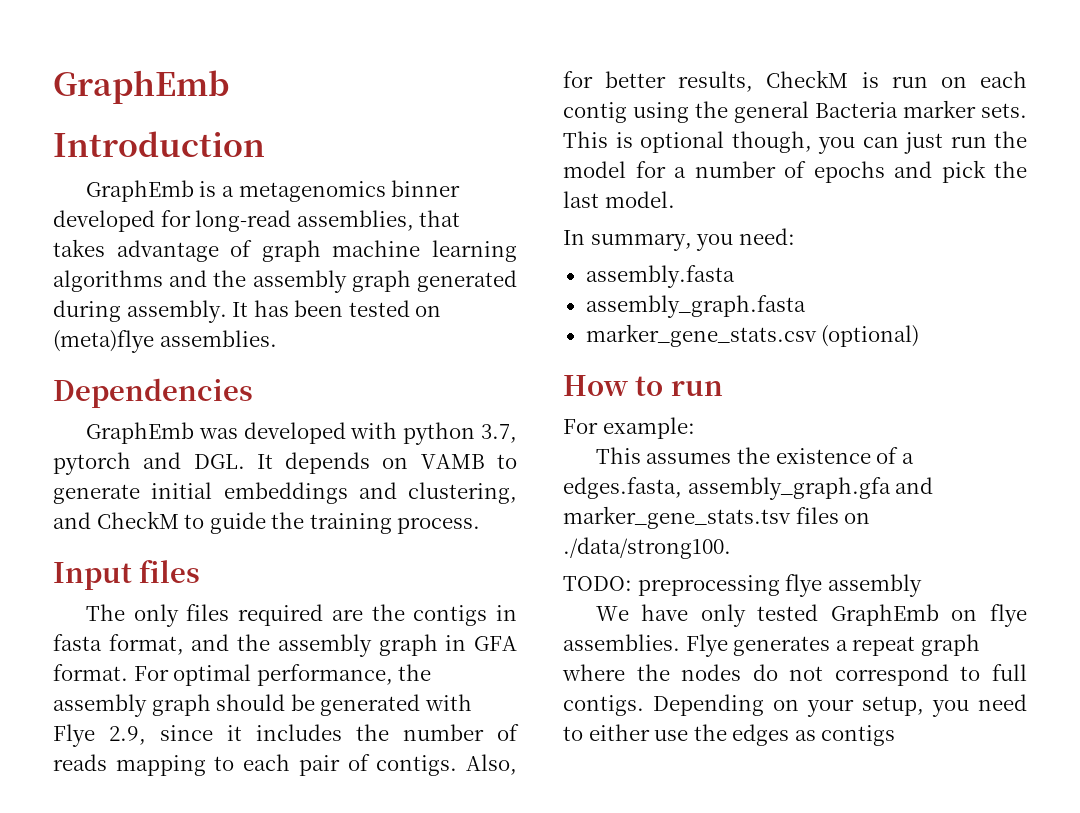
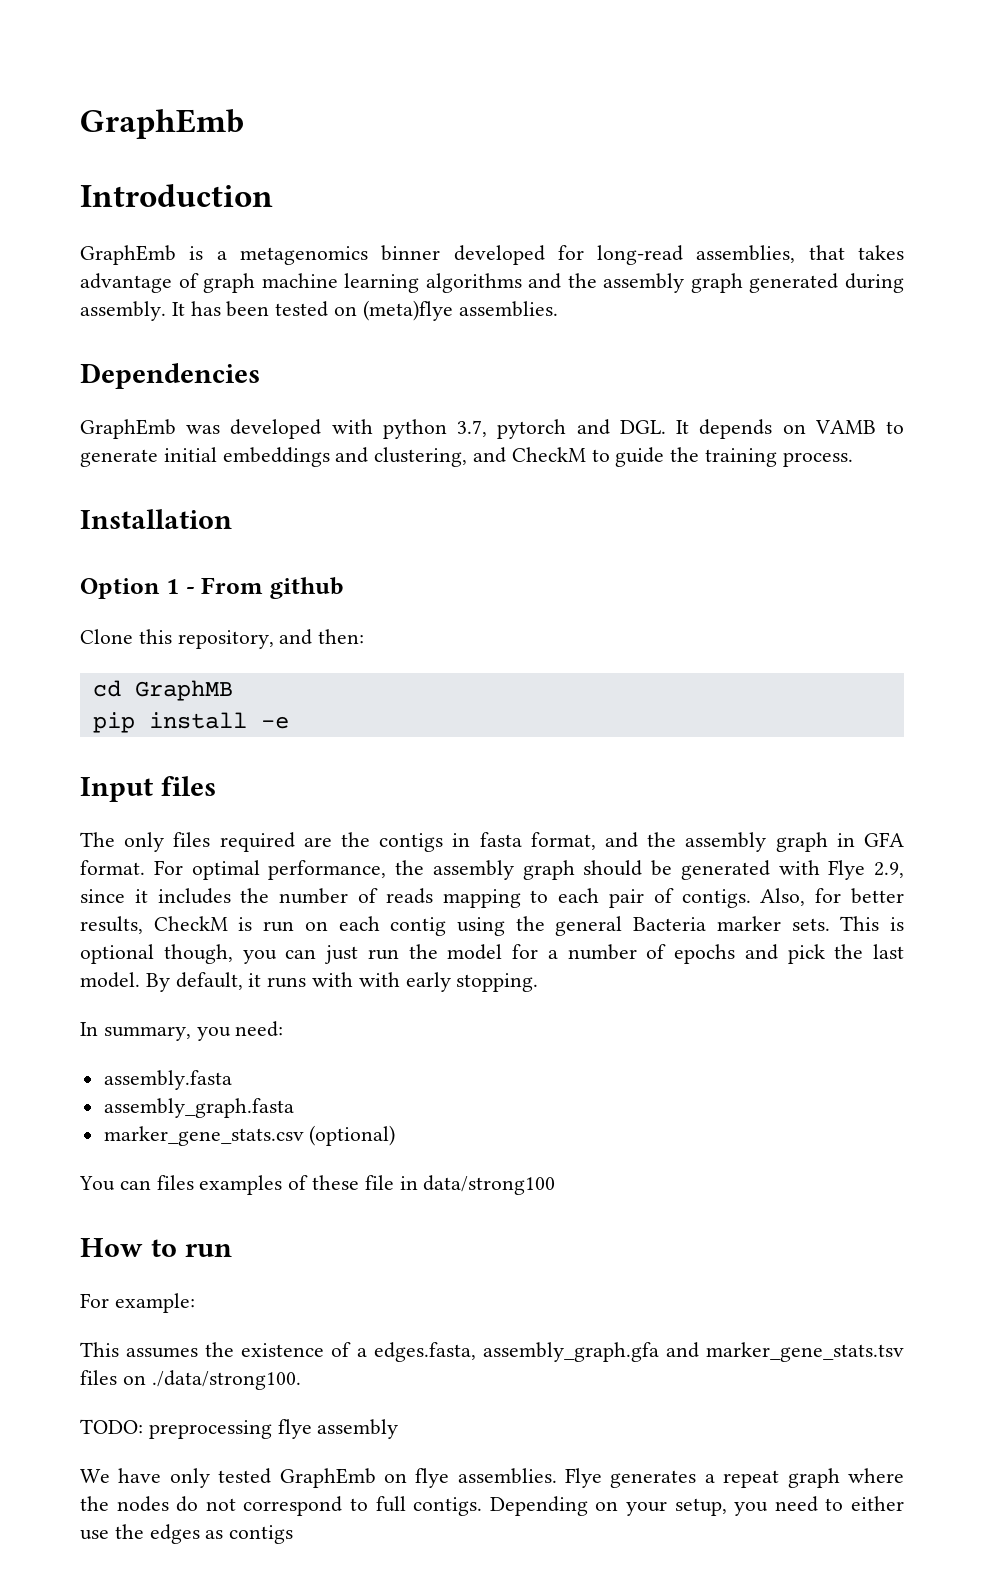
(481, 525) none -> [80,509,232,529] [80,577,344,599] [80,629,365,649] [92,680,233,701] [92,712,289,733] // Installation // Option 1 - From github // Clone this repository, and then: // cd GraphMB // pip install -e
(675, 199) none -> [145,972,539,992] By default, it runs with with early stopping.
(920, 336) none -> [79,1175,556,1195] // You can files examples of these file in data/strong100

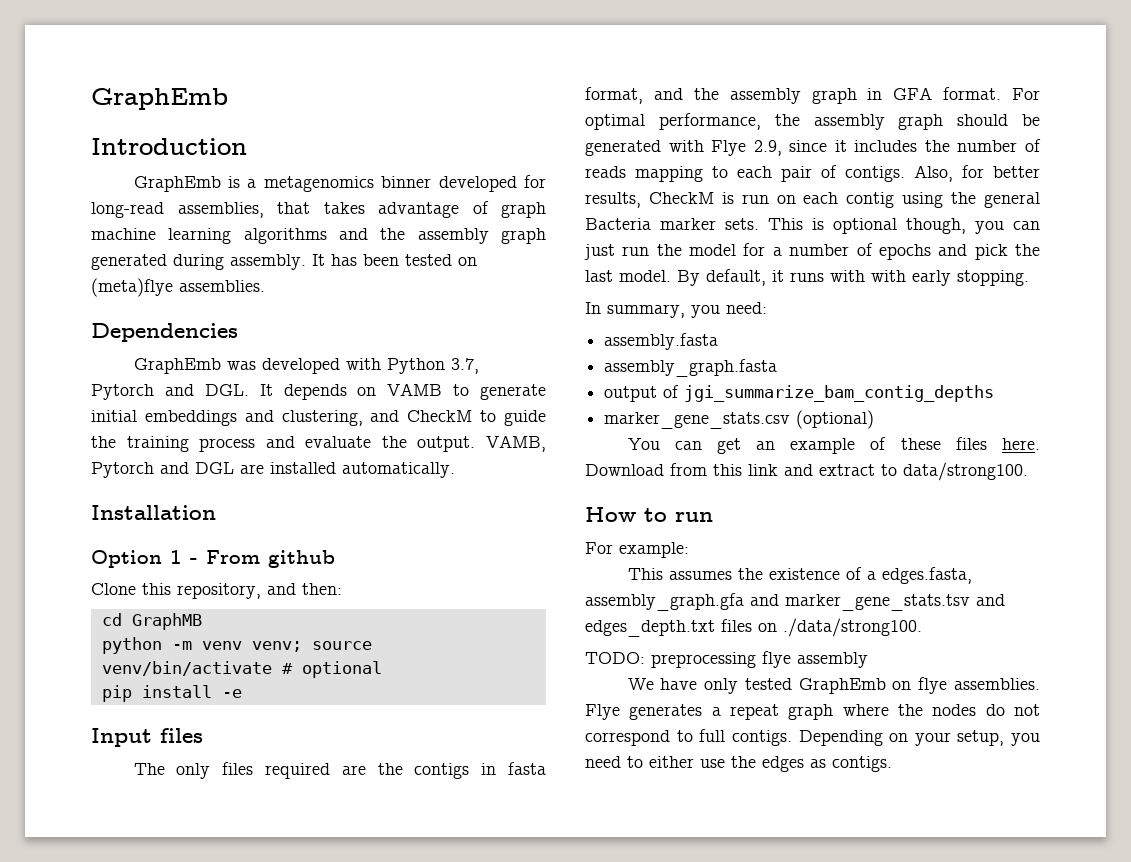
[382,419,567,439] python 3.7, pytorch -> [386,358,479,374] [91,384,154,400] Python 3.7, Pytorch
[782,452,853,467] process. -> [199,435,546,452] [91,462,455,478] process and evaluate the output. VAMB, Pytorch and DGL are installed automatically.
(233, 690) none -> [101,637,372,654] [101,661,382,678] // python -m venv venv; source venv/bin/activate # optional
(294, 1108) none -> [604,385,995,402] // output of jgi_summarize_bam_contig_depths
[156,1175,556,1195] files examples of these file in data/strong100 -> [716,437,1040,454] [585,462,1028,481] get an example of these files here. Download from this link and extract to data/strong100.
(904, 1352) none -> [976,594,1005,606] [585,620,715,637] and edges_depth.txt
[229,1525,294,1544] contigs -> [832,756,892,772] contigs.

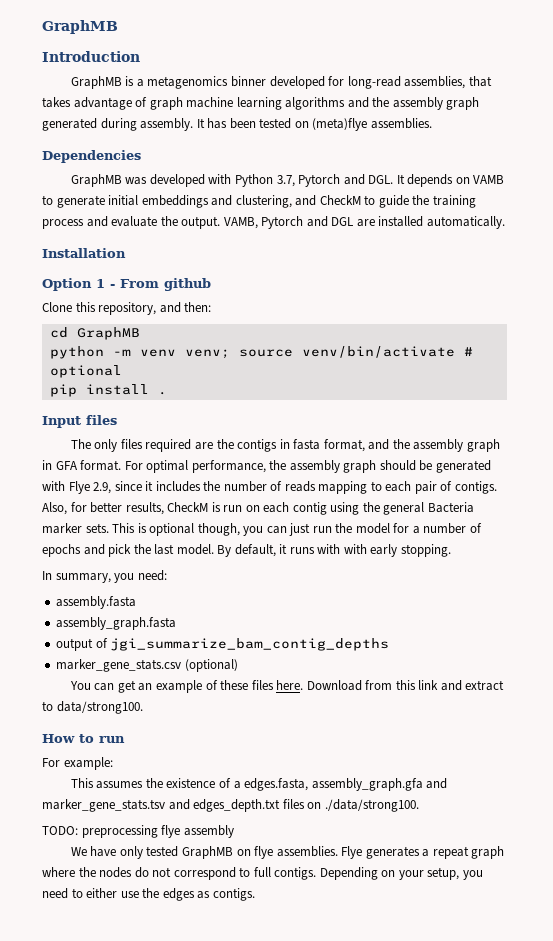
[91,88,228,110] GraphEmb -> [42,20,118,34] GraphMB
[133,176,221,192] GraphEmb -> [70,76,122,89] GraphMB
[133,358,221,374] GraphEmb -> [70,174,122,187] GraphMB
[221,689,242,698] -e -> [157,392,167,395] .
[798,678,886,694] GraphEmb -> [181,846,233,859] GraphMB

